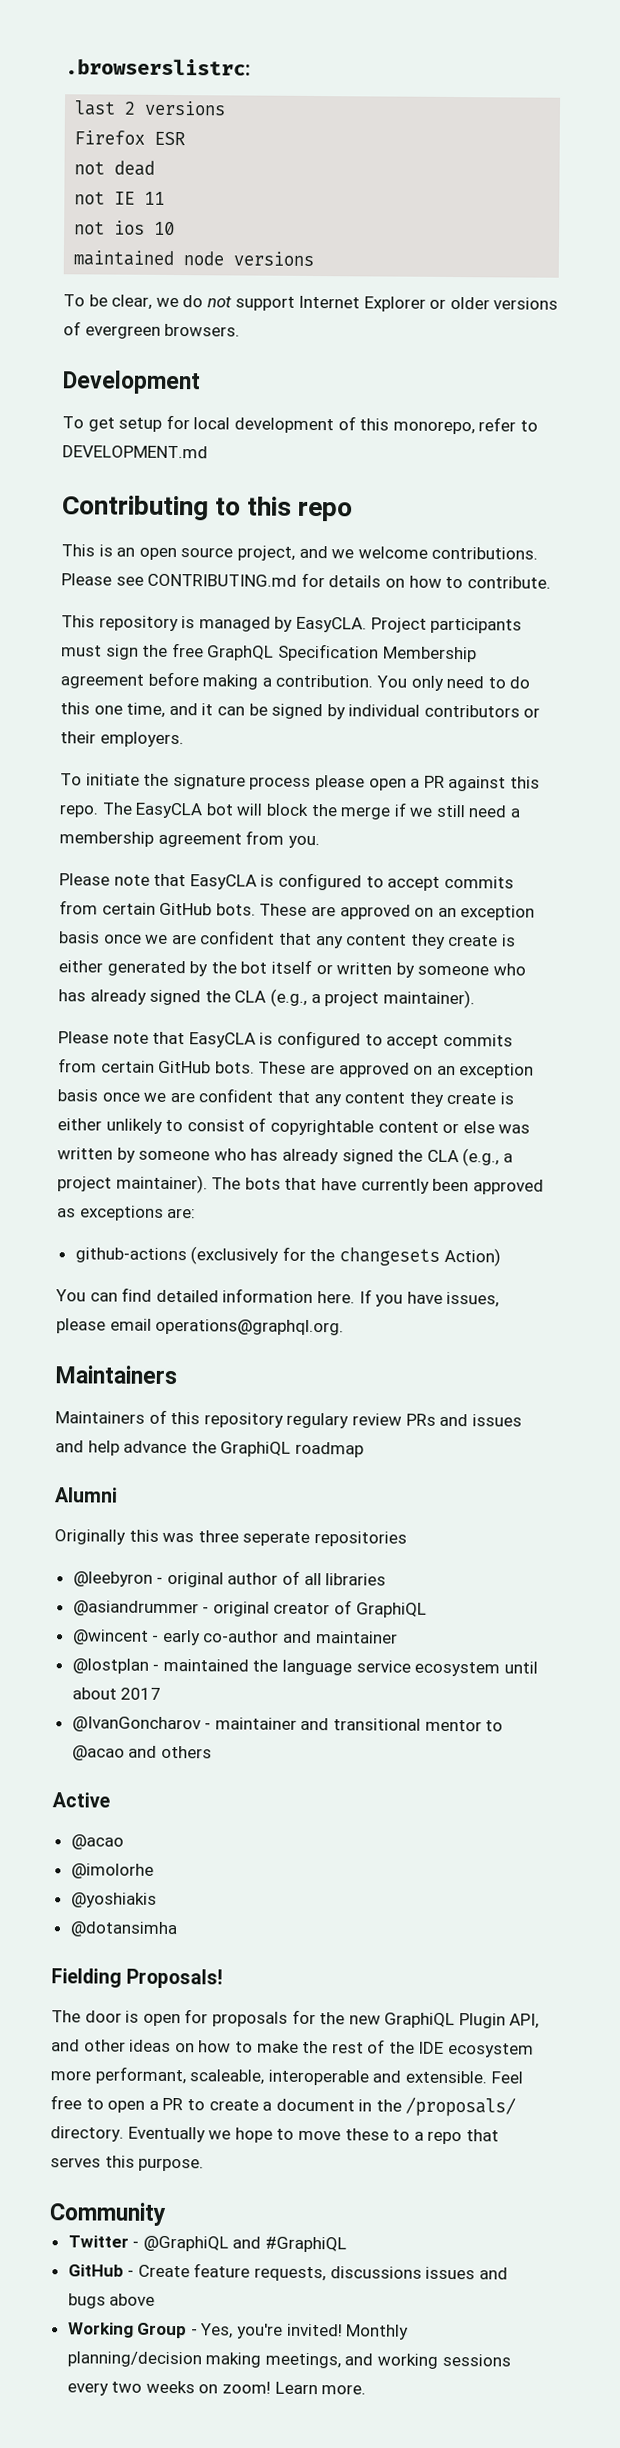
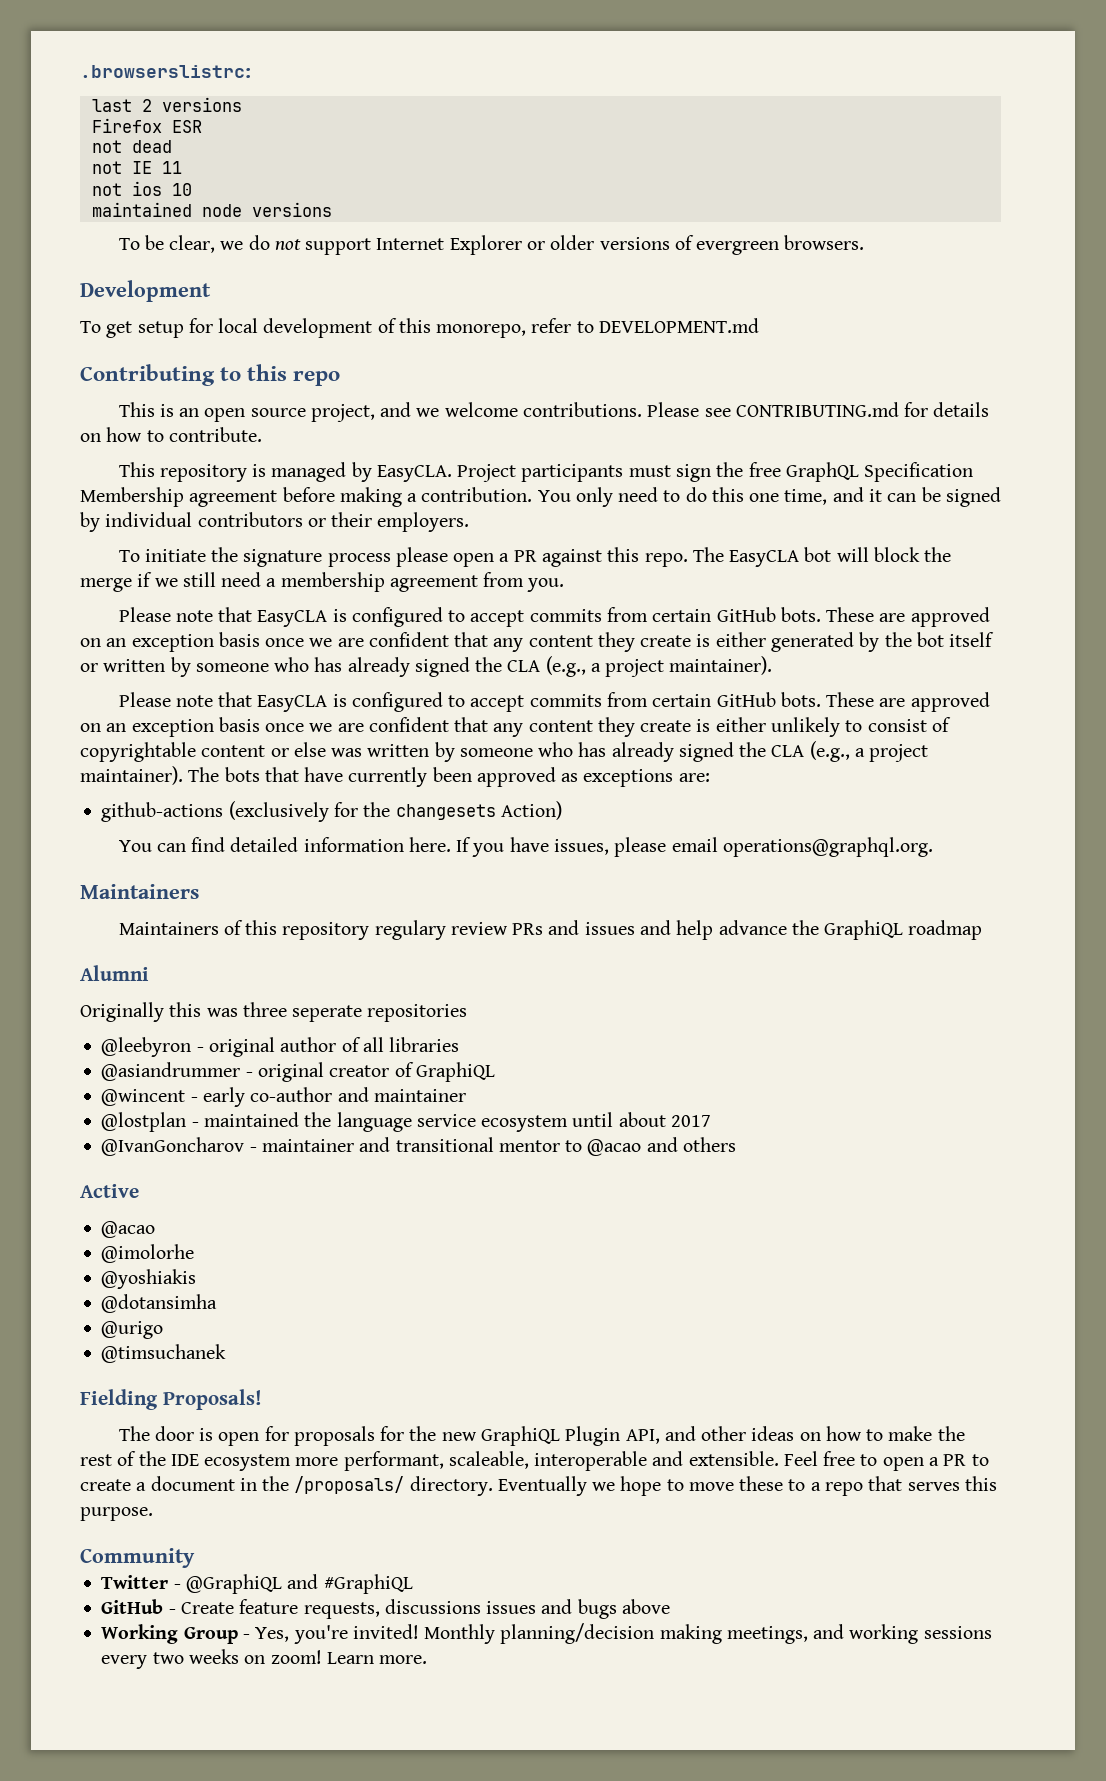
(178, 1929) none -> [101,1321,164,1339] [101,1344,227,1363] // @urigo // @timsuchanek

